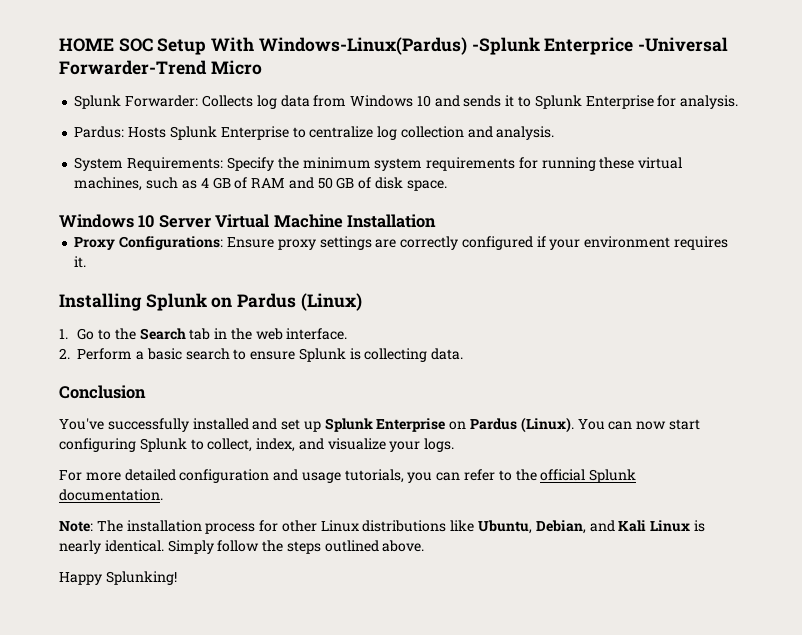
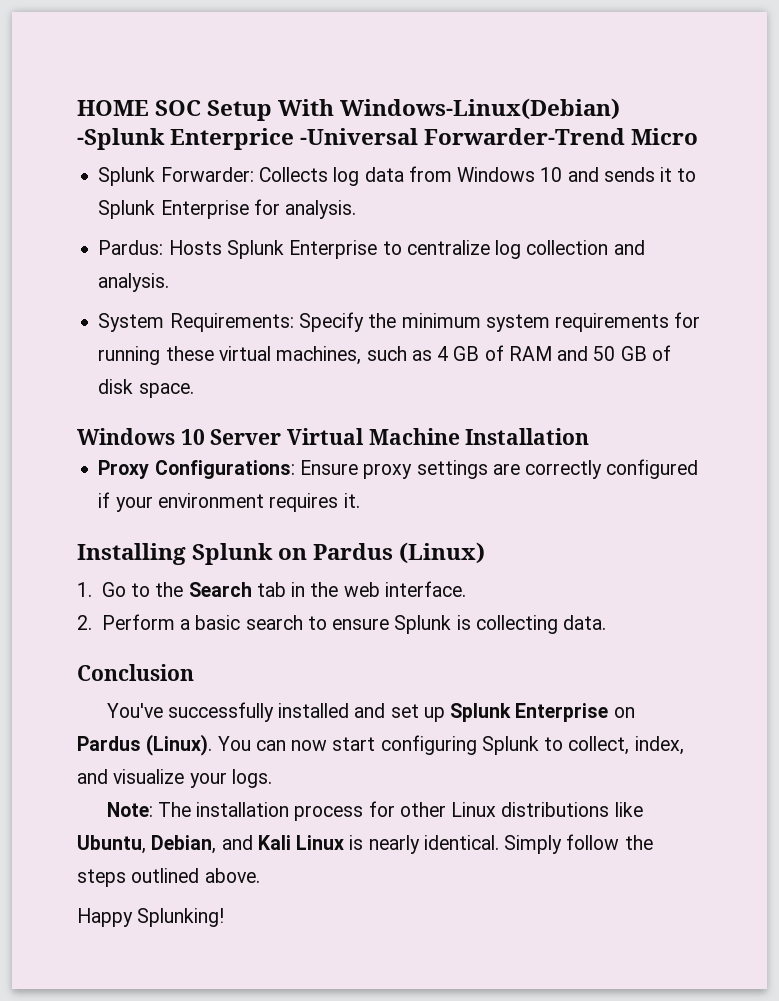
[258,37,467,55] Windows-Linux(Pardus) -> [340,98,621,120] Windows-Linux(Debian)
[59,469,637,483] [59,489,163,501] // For more detailed configuration and usage tutorials, you can refer to the official Splunk documentation. -> (272, 778) none

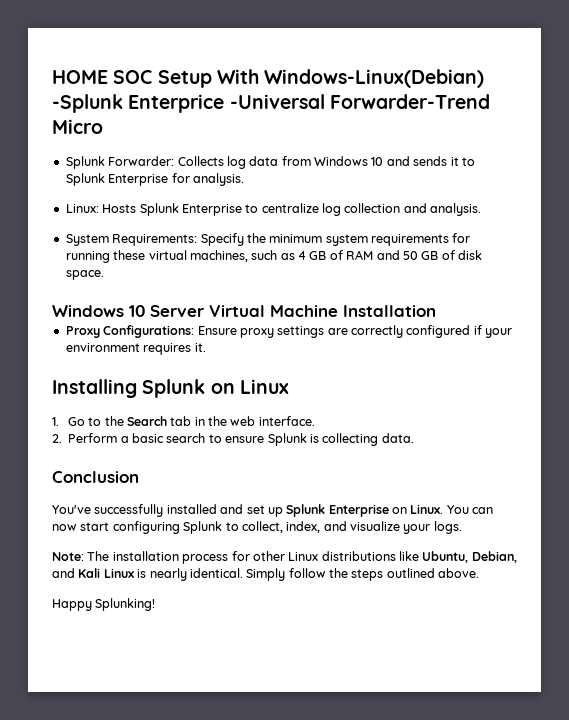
[98,240,164,255] Pardus: -> [65,204,99,213] Linux:
[313,542,486,564] Pardus (Linux) -> [239,379,289,394] Linux
[77,734,213,756] Pardus (Linux). -> [410,504,444,514] Linux.

